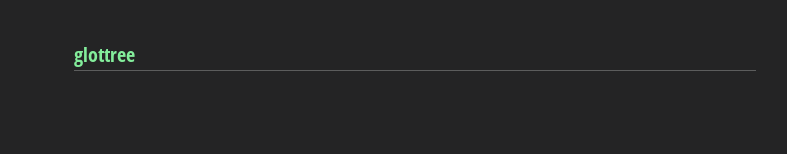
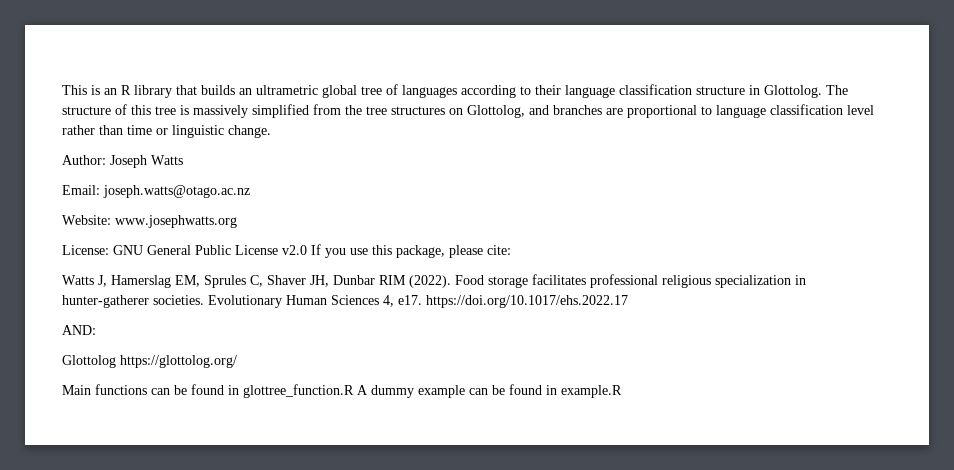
[74,47,135,67] glottree -> [62,84,848,98] [62,104,874,118] [62,125,271,138] [62,155,183,168] [62,185,250,198] [62,215,237,228] [62,244,511,258] [62,274,806,288] [62,295,628,308] [62,325,96,335] [62,355,237,368] [62,384,622,398] This is an R library that builds an ultrametric global tree of languages according to their language classification structure in Glottolog. The structure of this tree is massively simplified from the tree structures on Glottolog, and branches are proportional to language classification level rather than time or linguistic change. // Author: Joseph Watts // Email: joseph.watts@otago.ac.nz // Website: www.josephwatts.org // License: GNU General Public License v2.0 If you use this package, please cite: // Watts J, Hamerslag EM, Sprules C, Shaver JH, Dunbar RIM (2022). Food storage facilitates professional religious specialization in hunter-gatherer societies. Evolutionary Human Sciences 4, e17. https://doi.org/10.1017/ehs.2022.17 // AND: // Glottolog https://glottolog.org/ // Main functions can be found in glottree_function.R A dummy example can be found in example.R

